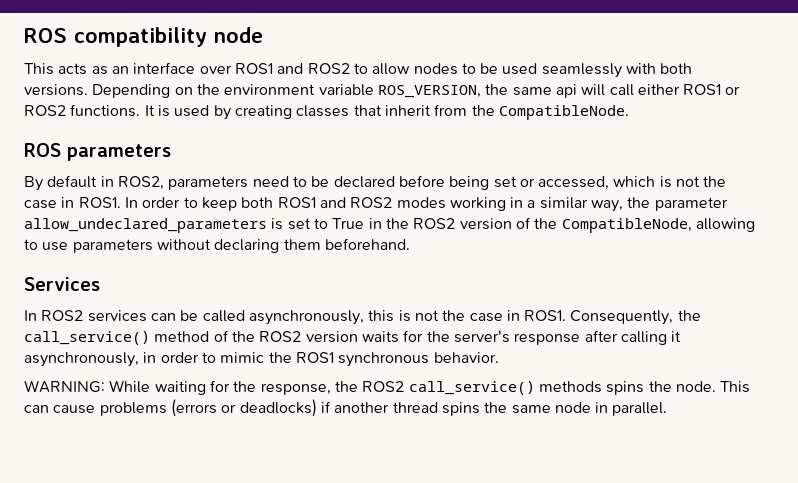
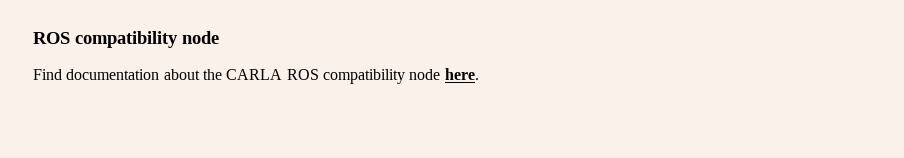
[24,62,693,78] [24,84,741,98] [24,104,629,120] [24,143,171,161] [24,175,727,191] [24,197,728,212] [24,217,755,233] [24,238,410,253] [24,277,100,291] [24,310,701,325] [24,330,682,345] [24,352,499,367] [24,380,751,395] [24,399,668,417] This acts as an interface over ROS1 and ROS2 to allow nodes to be used seamlessly with both versions. Depending on the environment variable ROS_VERSION, the same api will call either ROS1 or ROS2 functions. It is used by creating classes that inherit from the CompatibleNode. // ROS parameters // By default in ROS2, parameters need to be declared before being set or accessed, which is not the case in ROS1. In order to keep both ROS1 and ROS2 modes working in a similar way, the parameter allow_undeclared_parameters is set to True in the ROS2 version of the CompatibleNode, allowing to use parameters without declaring them beforehand. // Services // In ROS2 services can be called asynchronously, this is not the case in ROS1. Consequently, the call_service() method of the ROS2 version waits for the server's response after calling it asynchronously, in order to mimic the ROS1 synchronous behavior. // WARNING: While waiting for the response, the ROS2 call_service() methods spins the node. This can cause problems (errors or deadlocks) if another thread spins the same node in parallel. -> [33,68,479,84] Find documentation about the CARLA ROS compatibility node here.

